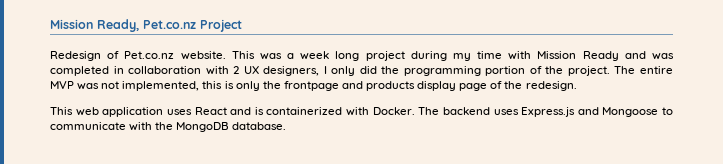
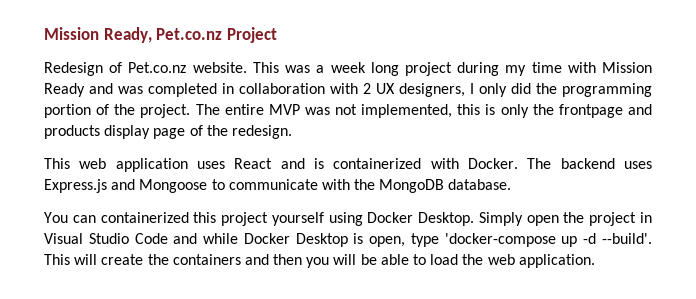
(287, 126) none -> [44,212,652,226] [44,233,652,247] [44,254,595,268] // You can containerized this project yourself using Docker Desktop. Simply open the project in Visual Studio Code and while Docker Desktop is open, type 'docker-compose up -d --build'. This will create the containers and then you will be able to load the web application.

